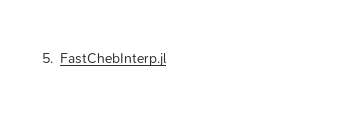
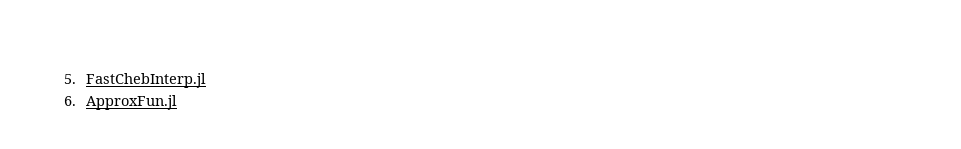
(167, 60) none -> [64,95,178,110] // 6. ApproxFun.jl

